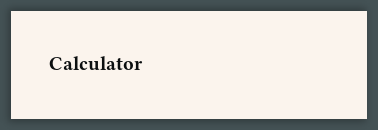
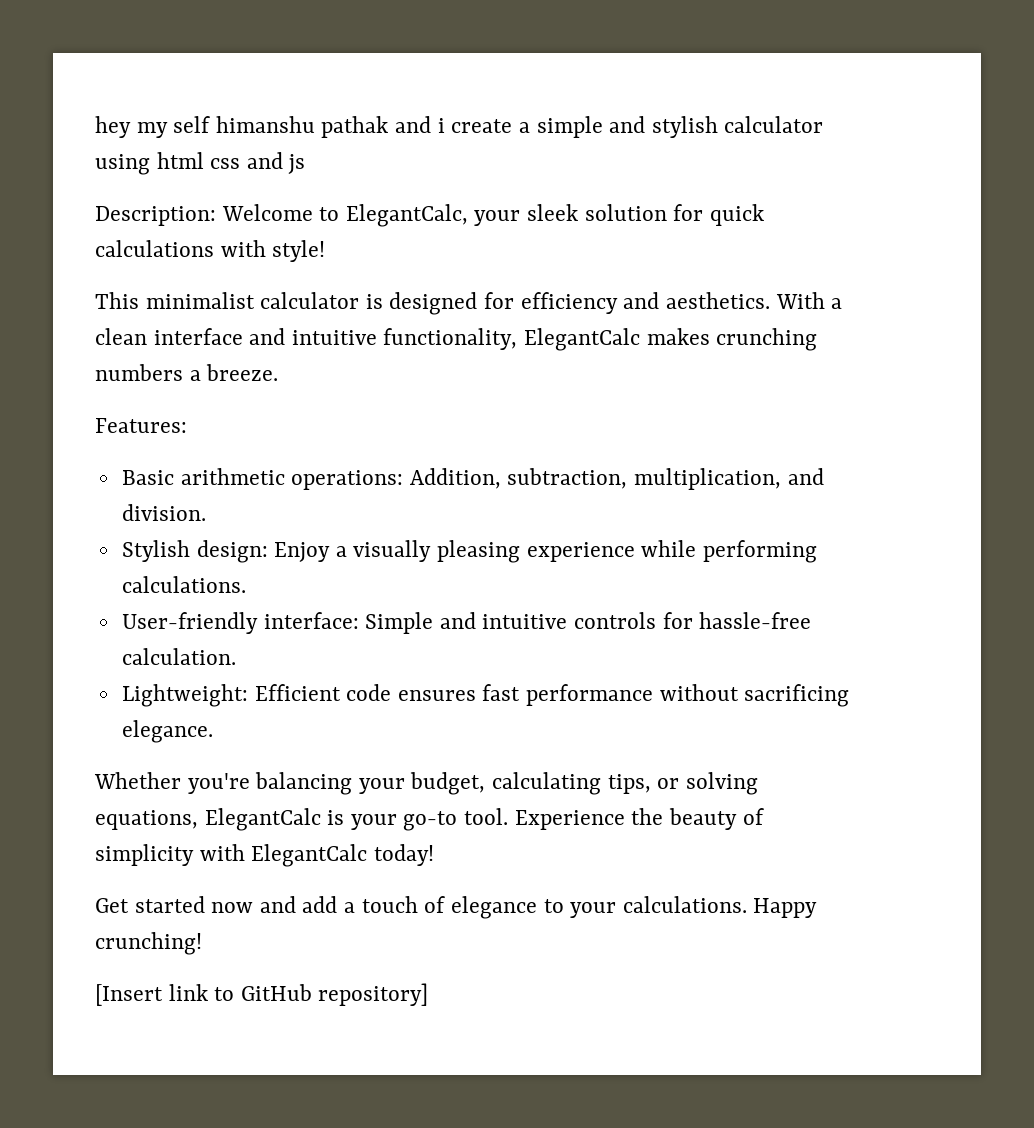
[49,56,143,71] Calculator -> [95,116,824,138] [95,152,306,175] [95,204,764,227] [95,240,326,262] [95,292,843,315] [95,328,818,351] [95,364,279,381] [95,418,187,433] [121,468,824,490] [121,504,206,521] [121,540,817,563] [121,576,246,593] [121,612,812,634] [121,648,236,665] [121,684,850,707] [121,720,213,743] [94,772,758,795] [95,808,764,831] [95,844,434,867] [95,896,818,919] [95,932,202,955] [95,983,429,1006] hey my self himanshu pathak and i create a simple and stylish calculator using html css and js // Description: Welcome to ElegantCalc, your sleek solution for quick calculations with style! // This minimalist calculator is designed for efficiency and aesthetics. With a clean interface and intuitive functionality, ElegantCalc makes crunching numbers a breeze. // Features: // Basic arithmetic operations: Addition, subtraction, multiplication, and division. // Stylish design: Enjoy a visually pleasing experience while performing calculations. // User-friendly interface: Simple and intuitive controls for hassle-free calculation. // Lightweight: Efficient code ensures fast performance without sacrificing elegance. // Whether you're balancing your budget, calculating tips, or solving equations, ElegantCalc is your go-to tool. Experience the beauty of simplicity with ElegantCalc today! // Get started now and add a touch of elegance to your calculations. Happy crunching! // [Insert link to GitHub repository]

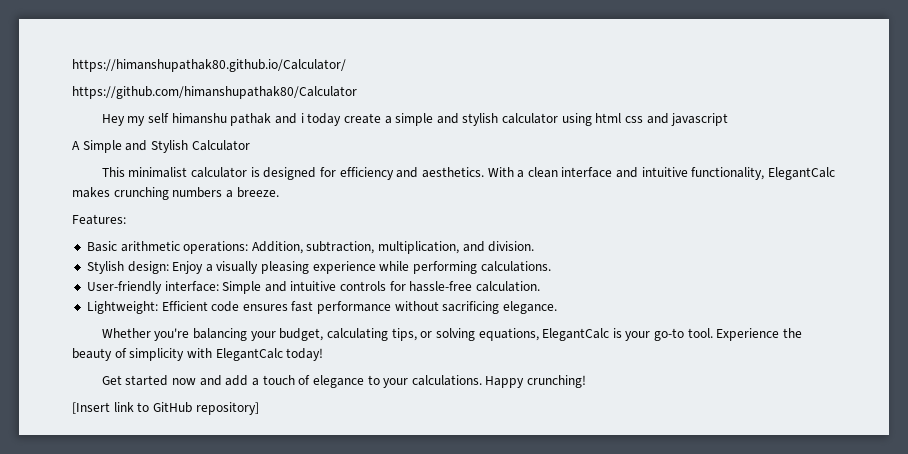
[95,116,131,138] hey -> [72,59,346,72] [72,86,357,99] [101,114,125,126] https://himanshupathak80.github.io/Calculator/ // https://github.com/himanshupathak80/Calculator // Hey
(445, 125) none -> [307,113,342,126] today
[288,154,306,174] [95,204,764,227] [95,240,326,262] js // Description: Welcome to ElegantCalc, your sleek solution for quick calculations with style! -> [671,113,729,126] [72,140,250,153] javascript // A Simple and Stylish Calculator

